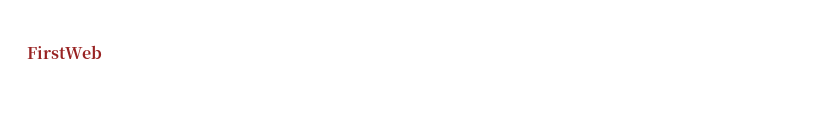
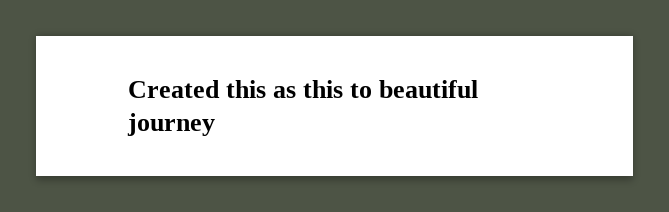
[27,45,102,59] FirstWeb -> [128,80,479,98] [127,113,215,136] Created this as this to beautiful journey

